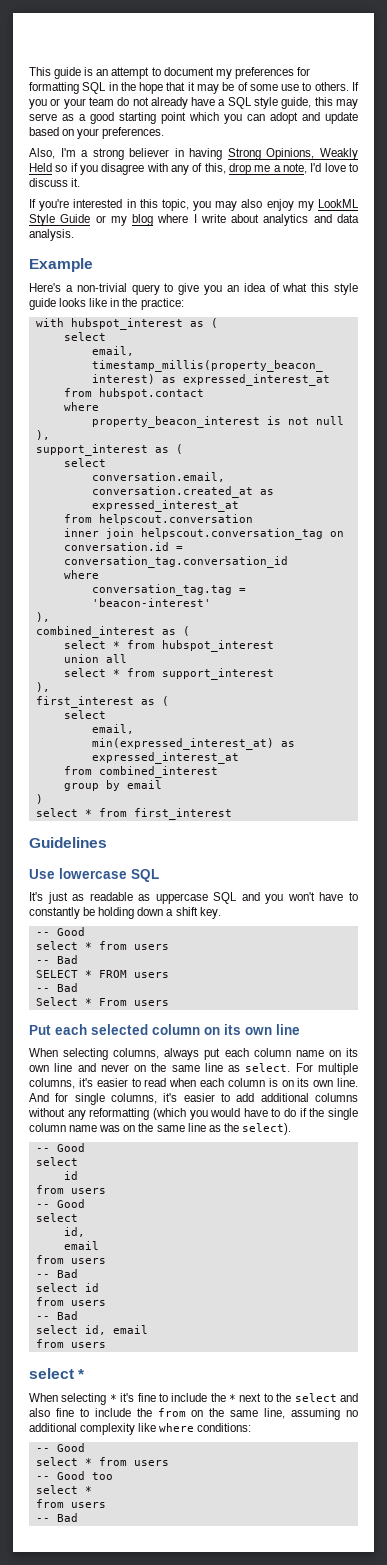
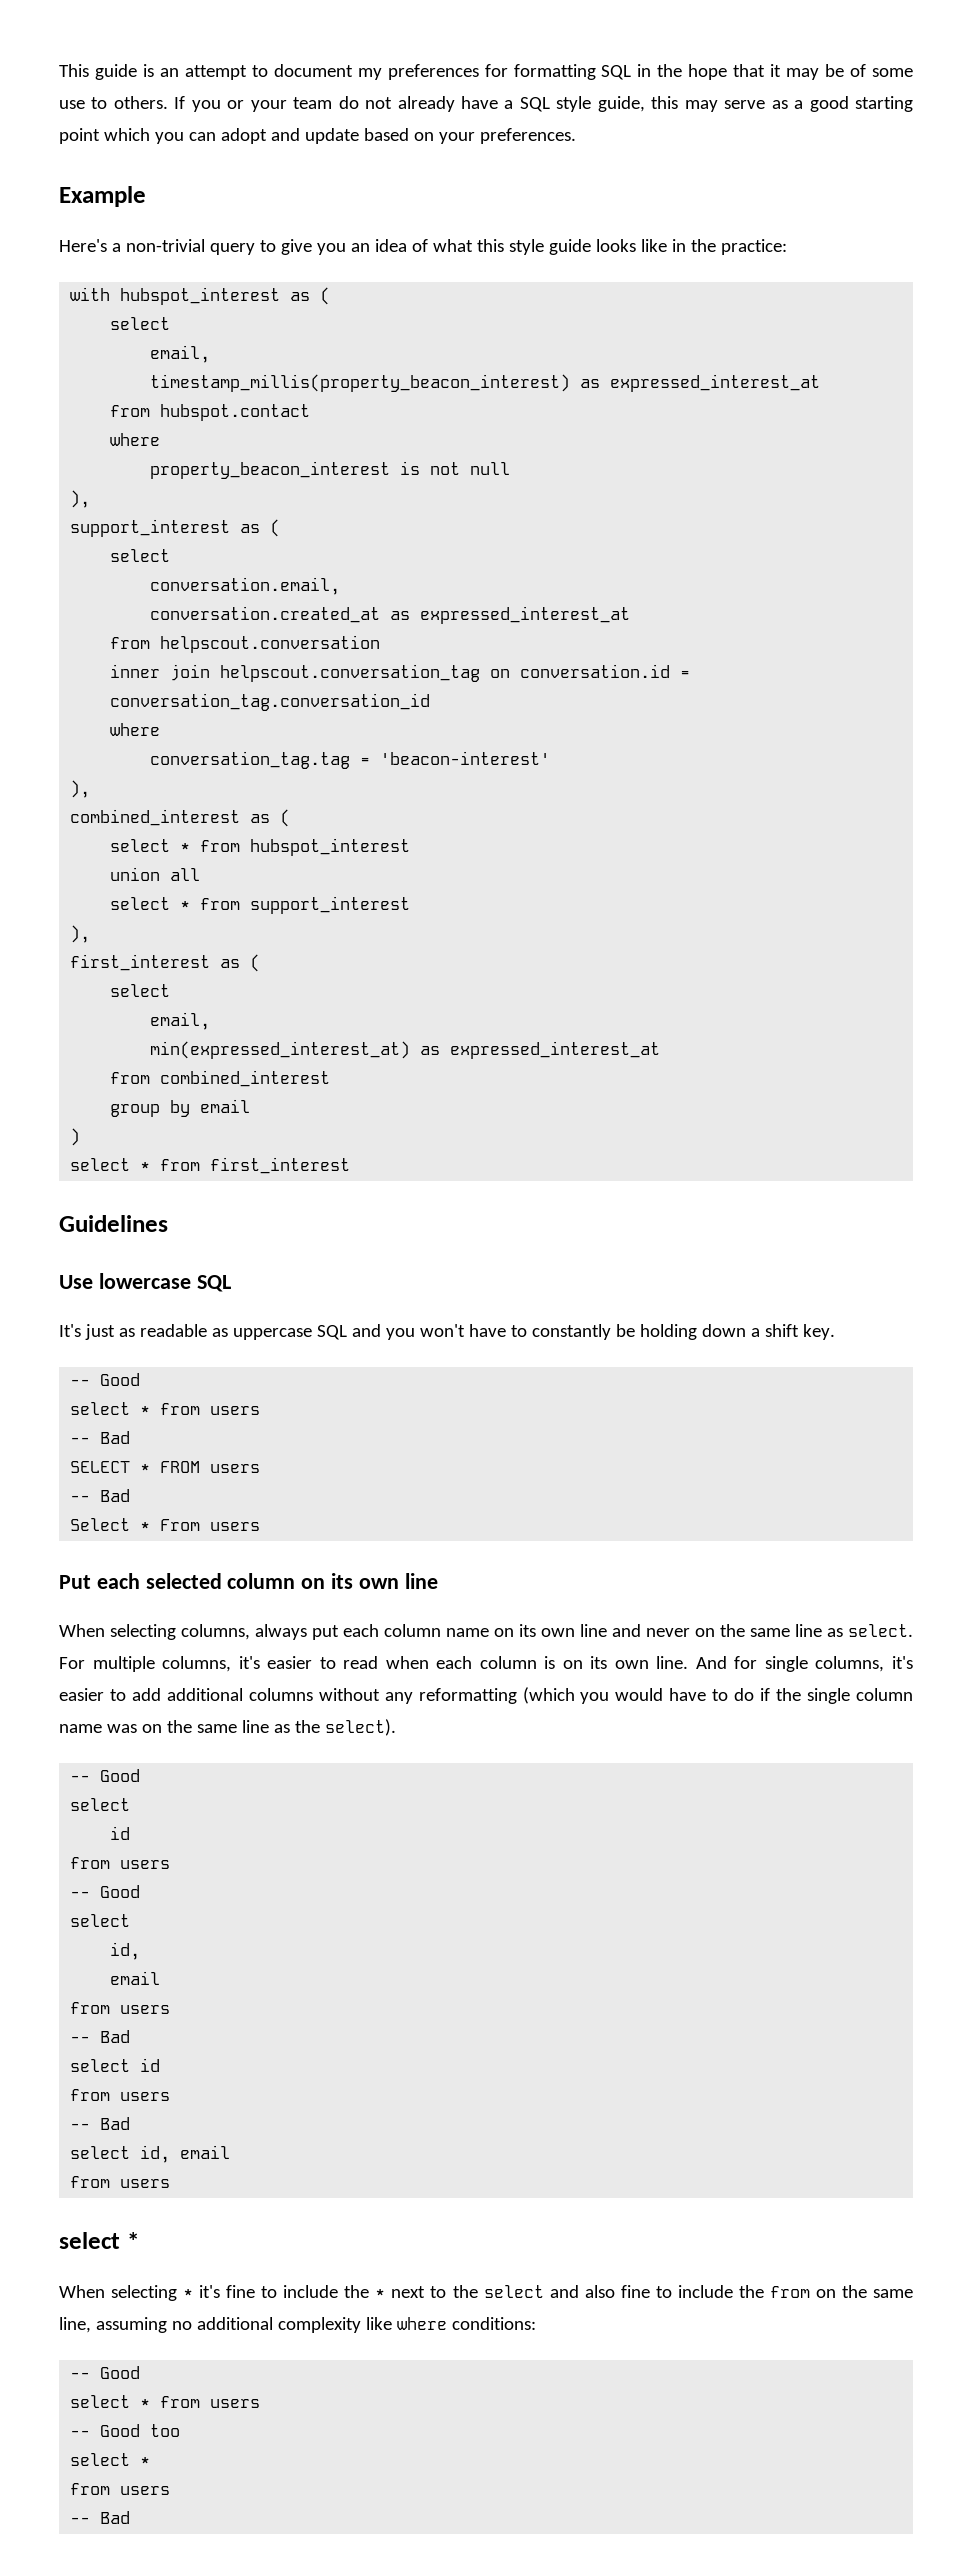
[29,148,358,160] [29,163,358,175] [29,178,81,187] [29,199,359,211] [29,214,359,226] [29,229,74,241] // Also, I'm a strong believer in having Strong Opinions, Weakly Held so if you disagree with any of this, drop me a note, I'd love to discuss it. // If you're interested in this topic, you may also enjoy my LookML Style Guide or my blog where I write about analytics and data analysis. -> (576, 136) none

